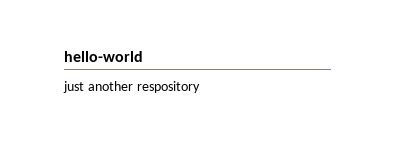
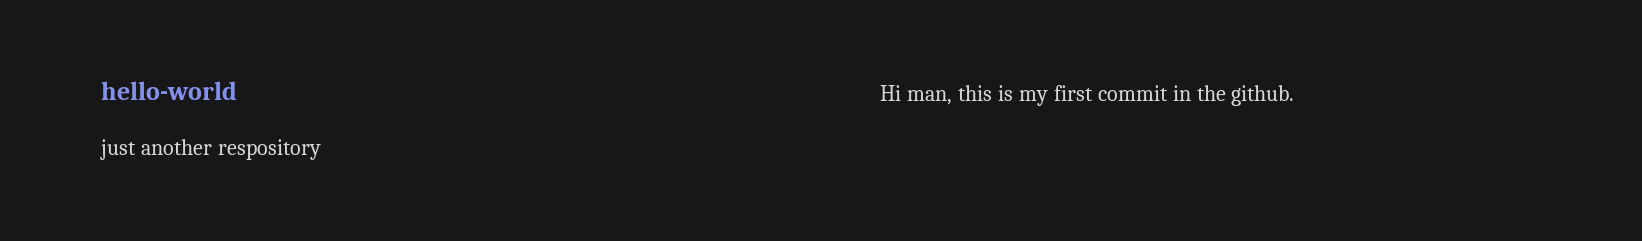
(200, 87) none -> [880,85,1295,106] // Hi man, this is my first commit in the github.

